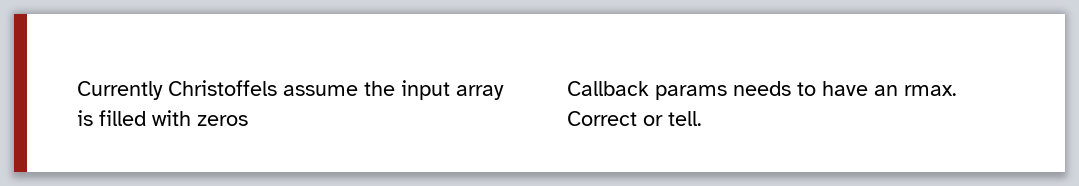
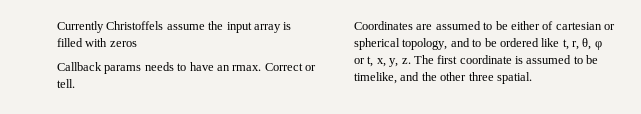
(702, 118) none -> [354,21,615,30] [354,38,602,50] [354,55,599,67] [354,72,532,84] // Coordinates are assumed to be either of cartesian or spherical topology, and to be ordered like t, r, θ, φ or t, x, y, z. The first coordinate is assumed to be timelike, and the other three spatial.

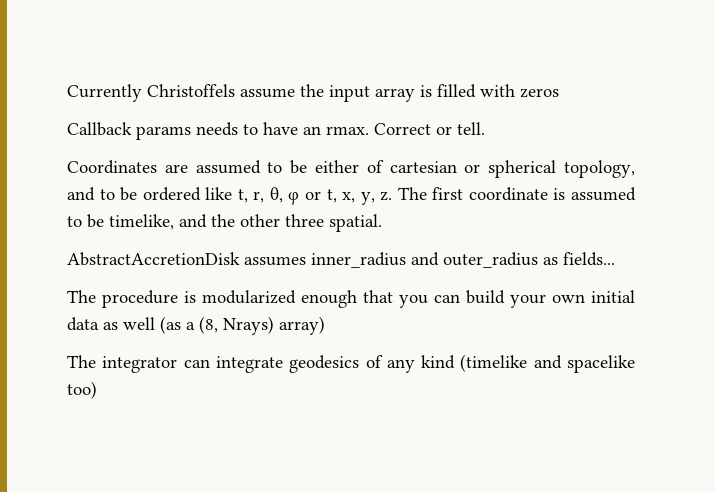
(532, 78) none -> [67,252,615,268] [67,290,635,308] [67,316,325,335] [67,354,636,373] [67,381,97,399] // AbstractAccretionDisk assumes inner_radius and outer_radius as fields... // The procedure is modularized enough that you can build your own initial data as well (as a (8, Nrays) array) // The integrator can integrate geodesics of any kind (timelike and spacelike too)

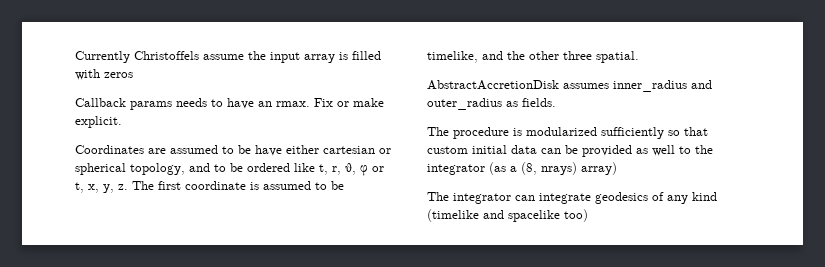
[374,122,485,135] Correct or tell. -> [314,98,384,107] [75,116,122,128] Fix or make explicit.
[315,160,384,173] either of -> [255,145,319,156] have either
[563,252,615,266] fields... -> [522,98,556,107] fields.
[301,290,635,308] [67,317,155,331] enough that you can build your own initial data as well -> [601,127,708,139] [427,145,713,157] [427,164,485,175] sufficiently so that custom initial data can be provided as well to the integrator
[223,316,274,335] Nrays) -> [541,162,577,175] nrays)

